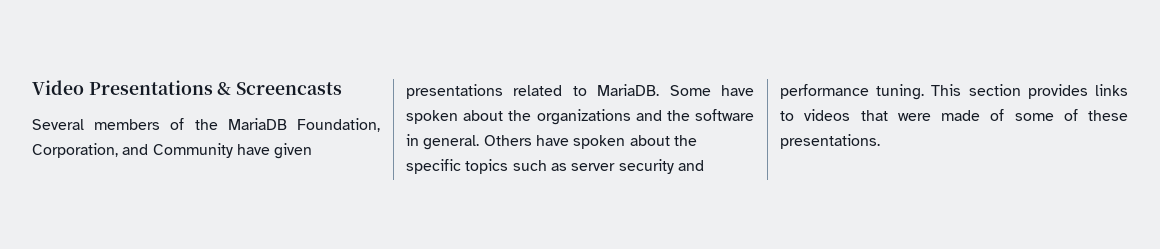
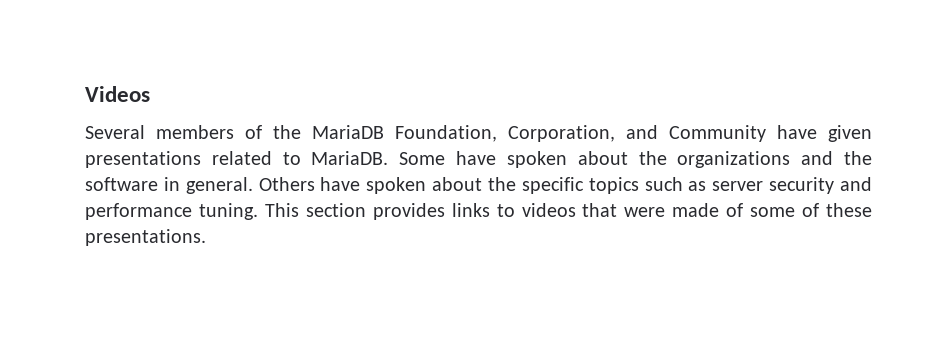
[32,80,343,95] Video Presentations & Screencasts -> [85,86,150,102] Videos

